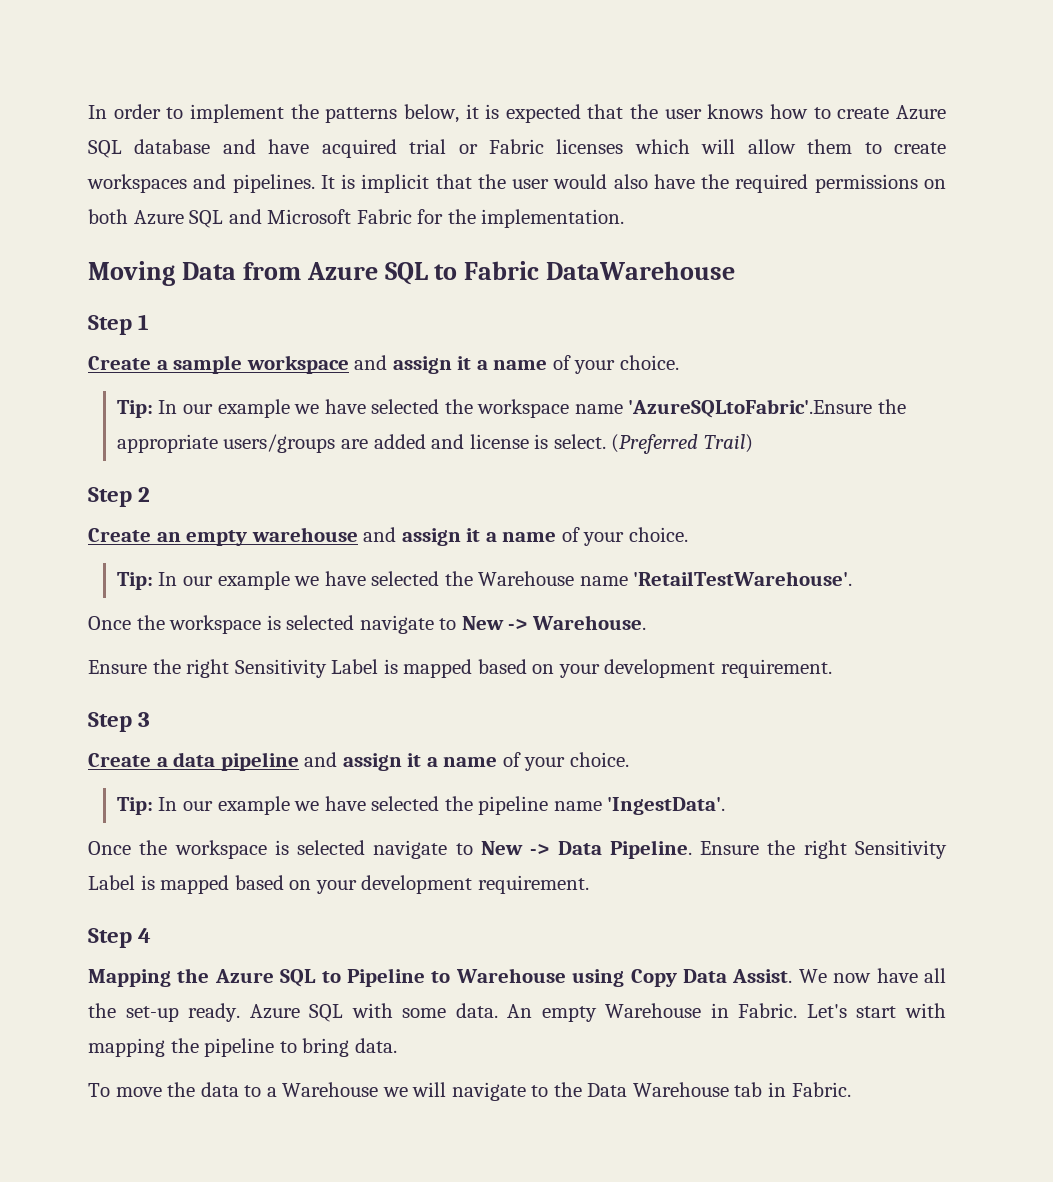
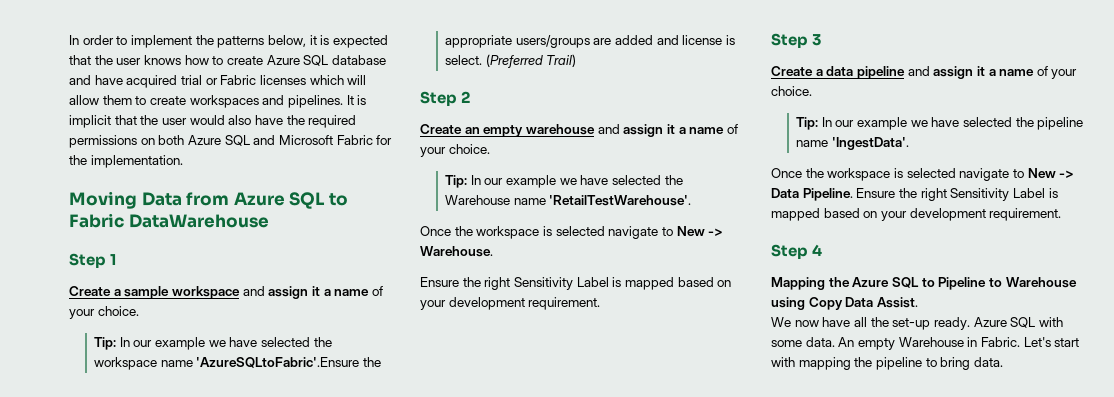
(793, 976) none -> (918, 302) //
[88,1082,851,1101] // To move the data to a Warehouse we will navigate to the Data Warehouse tab in Fabric. -> (1003, 362) none

